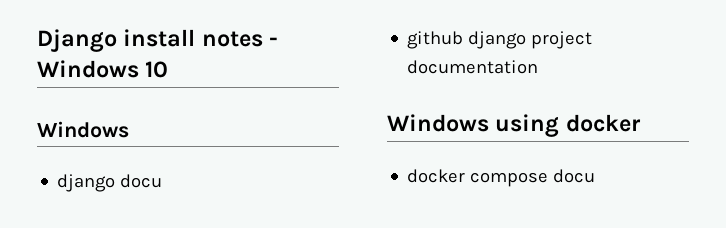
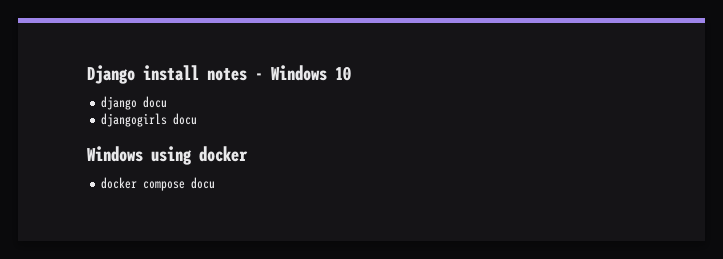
[37,121,129,138] // Windows -> (351, 73) none
[407,31,593,49] [407,60,539,74] github django project documentation -> [101,113,198,127] djangogirls docu

